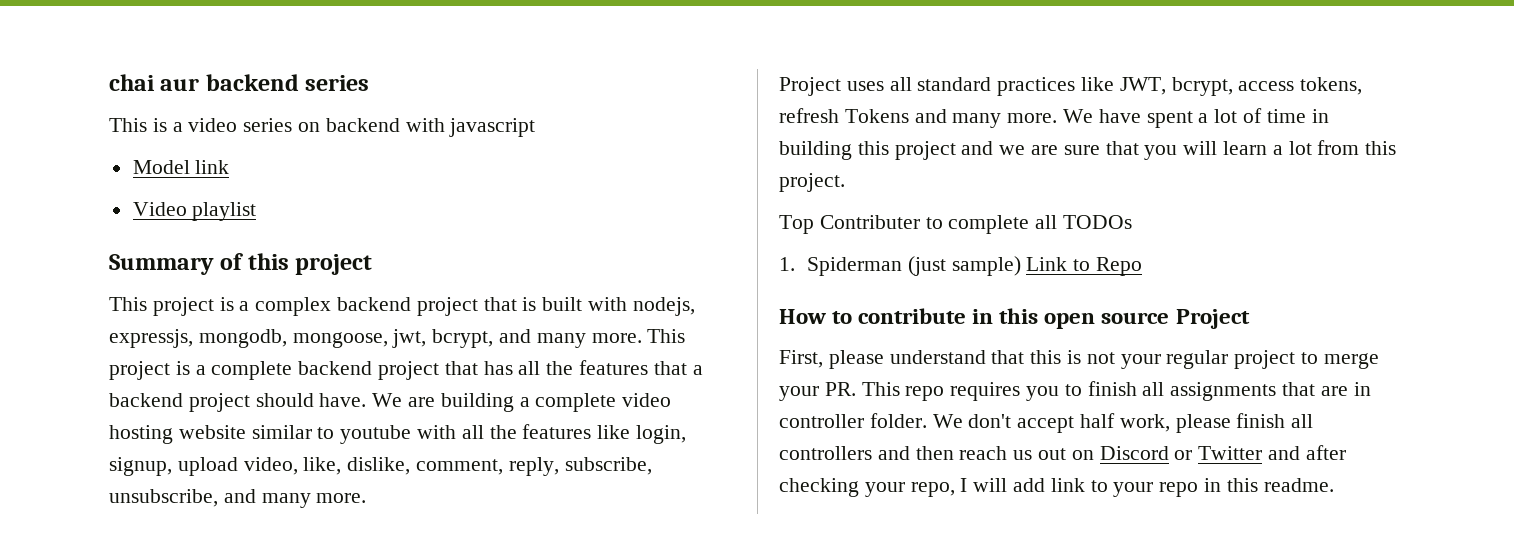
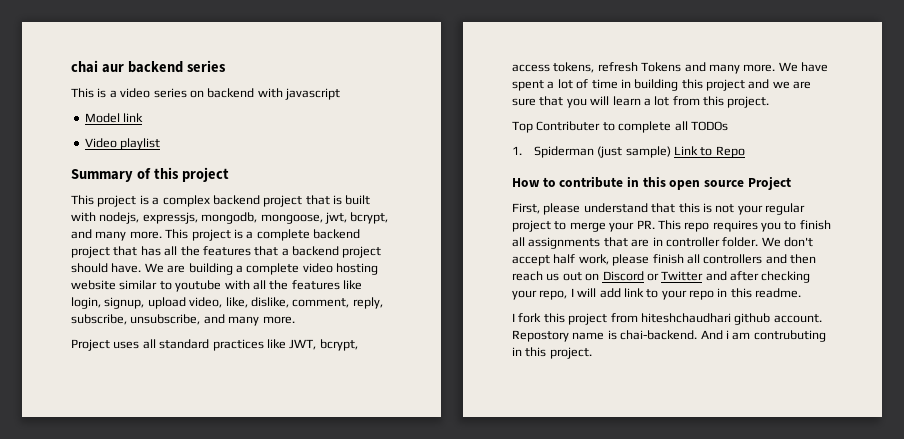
(1334, 485) none -> [512,313,822,325] [512,330,826,342] [512,347,592,359] // I fork this project from hiteshchaudhari github account. Repostory name is chai-backend. And i am contrubuting in this project.

